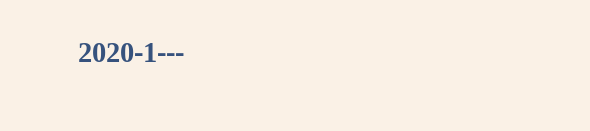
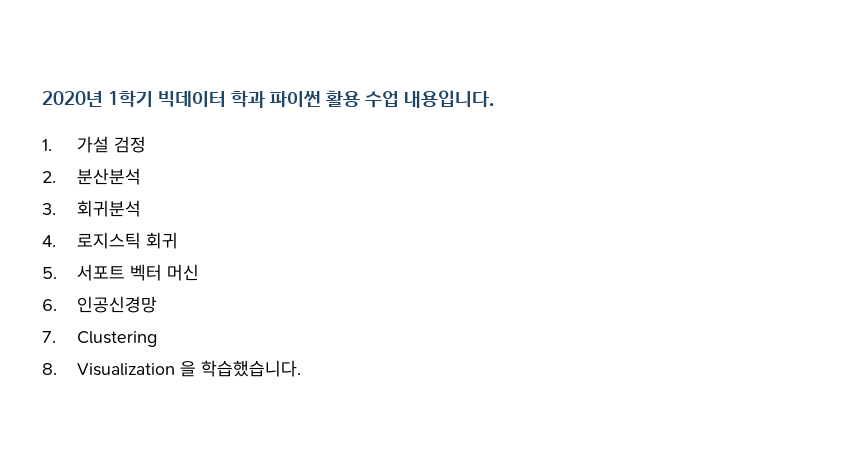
[78,43,184,62] 2020-1--- -> [42,90,495,108] [42,136,146,153] [42,168,141,185] [42,200,141,217] [42,232,178,249] [42,264,199,281] [42,296,157,313] [42,331,157,347] [42,360,301,377] 2020년 1학기 빅데이터 학과 파이썬 활용 수업 내용입니다. // 1. 가설 검정 // 2. 분산분석 // 3. 회귀분석 // 4. 로지스틱 회귀 // 5. 서포트 벡터 머신 // 6. 인공신경망 // 7. Clustering // 8. Visualization 을 학습했습니다.

